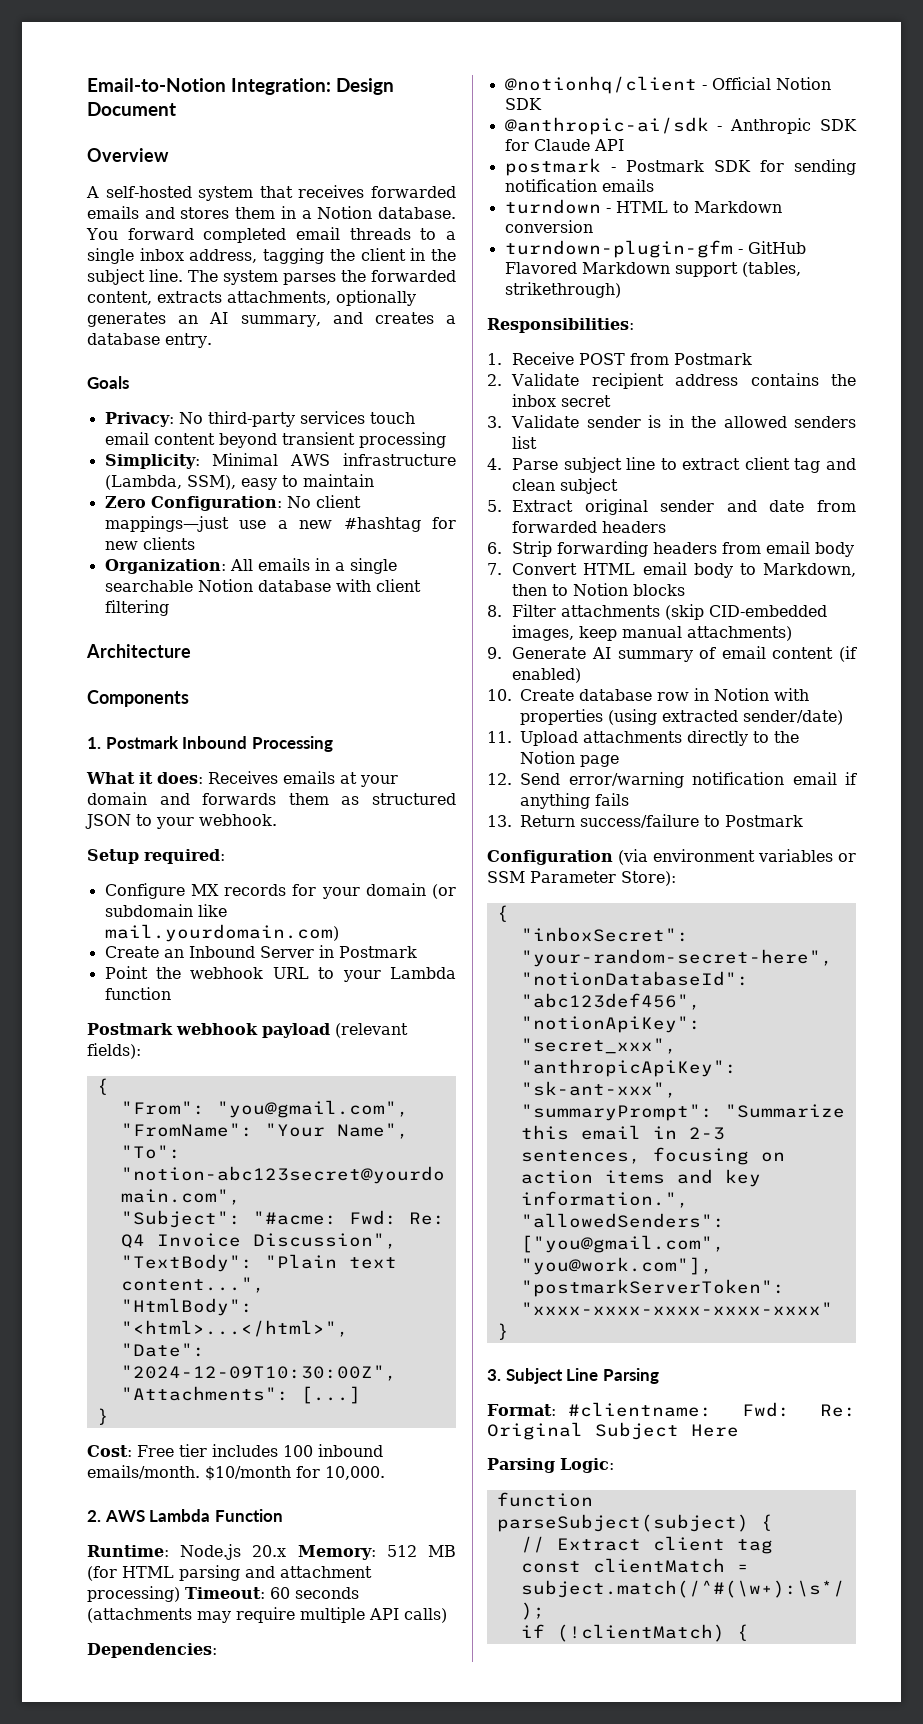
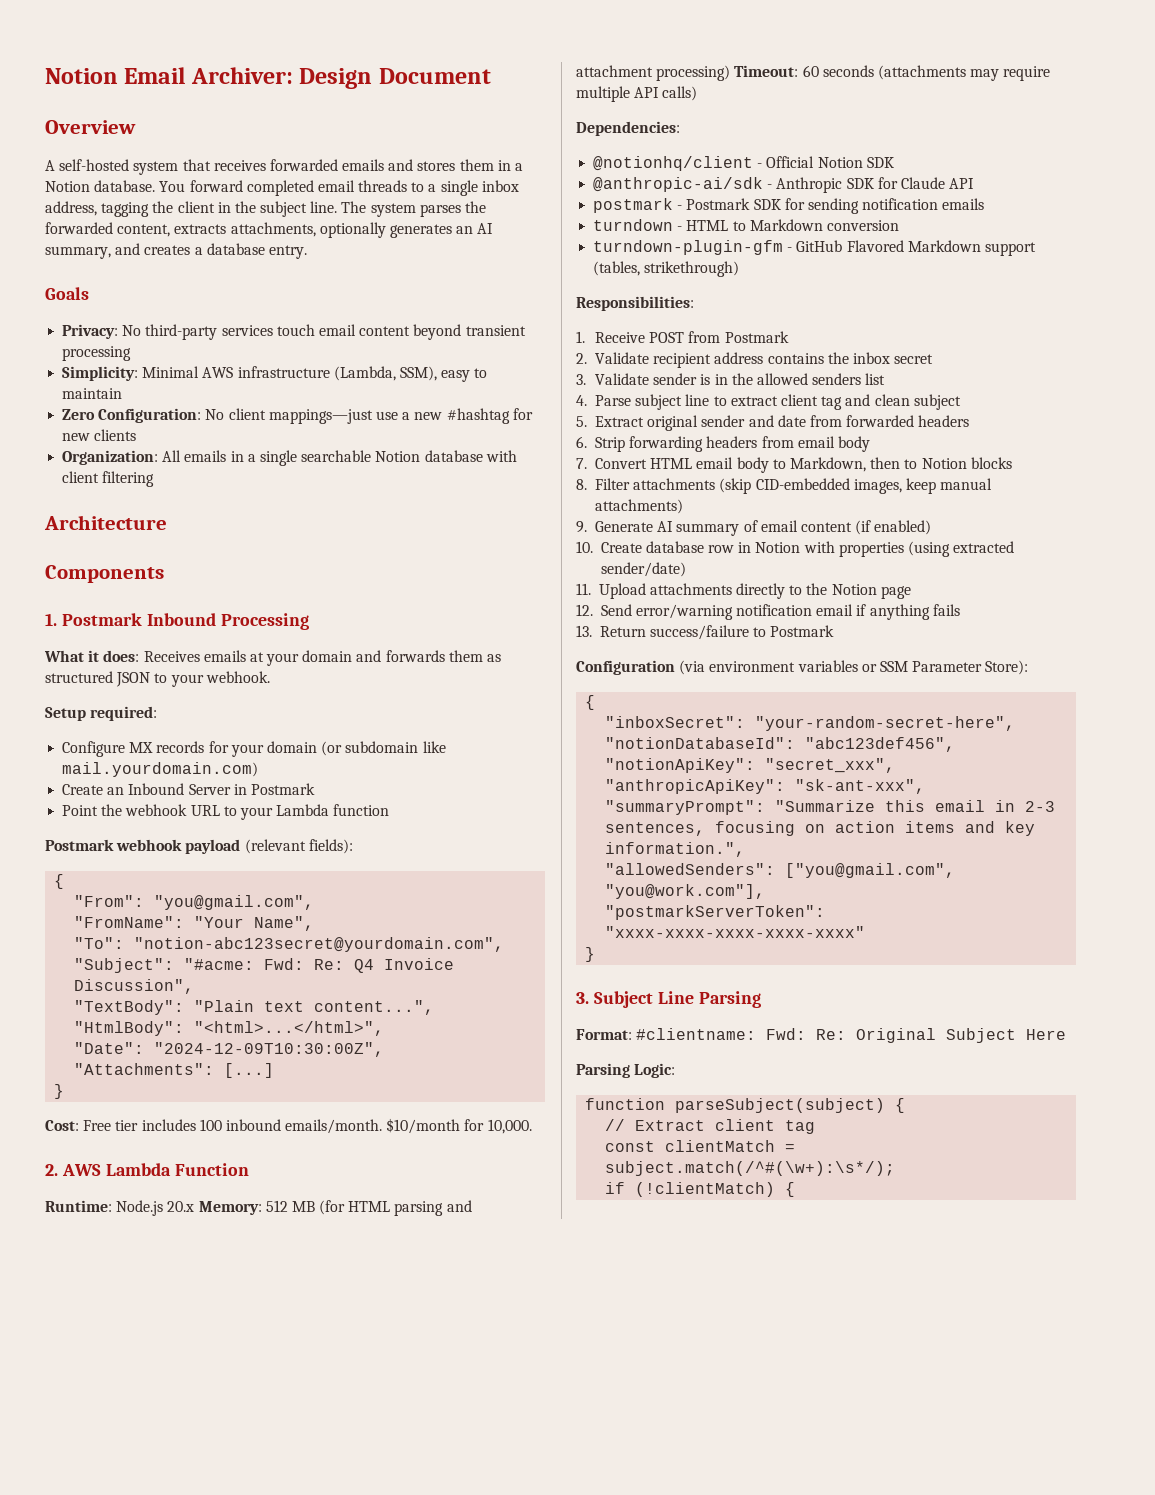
[87,78,332,95] Email-to-Notion Integration: -> [45,67,293,84] Notion Email Archiver:

